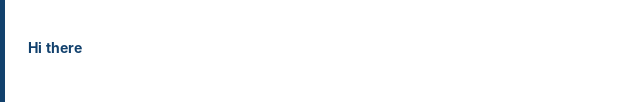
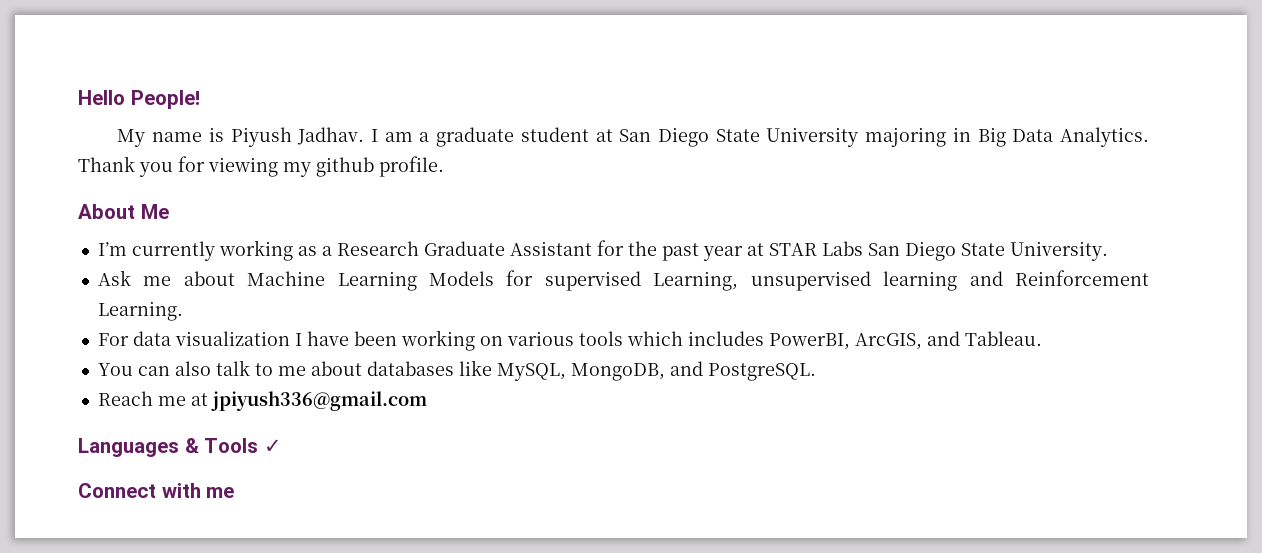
[28,41,82,53] Hi there -> [78,90,200,109] [117,127,1150,147] [78,156,444,177] [78,204,169,219] [97,240,1108,261] [97,270,1150,291] [97,301,183,321] [97,330,1042,351] [97,360,816,381] [97,391,427,411] [78,438,282,457] [78,483,235,498] Hello People! // My name is Piyush Jadhav. I am a graduate student at San Diego State University majoring in Big Data Analytics. Thank you for viewing my github profile. // About Me // I’m currently working as a Research Graduate Assistant for the past year at STAR Labs San Diego State University. // Ask me about Machine Learning Models for supervised Learning, unsupervised learning and Reinforcement Learning. // For data visualization I have been working on various tools which includes PowerBI, ArcGIS, and Tableau. // You can also talk to me about databases like MySQL, MongoDB, and PostgreSQL. // Reach me at jpiyush336@gmail.com // Languages & Tools ✓ // Connect with me

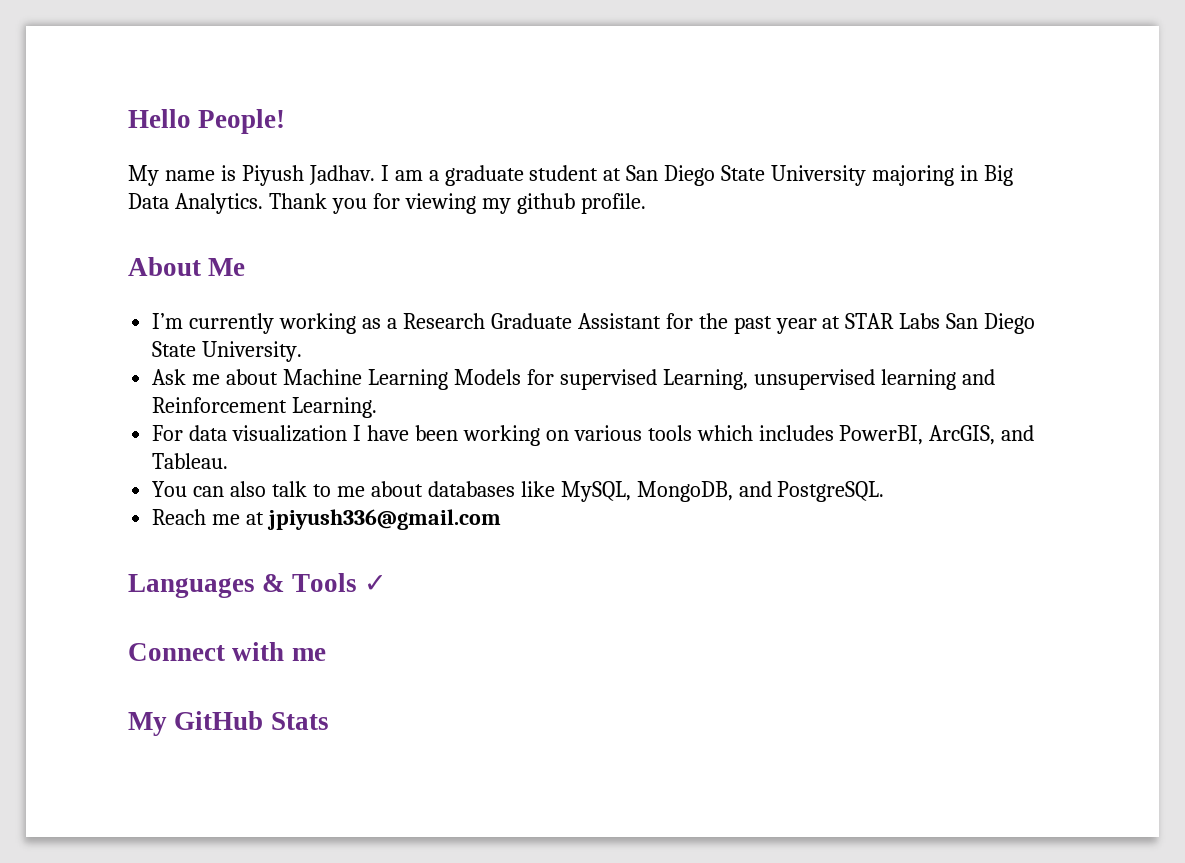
(235, 492) none -> [128,711,329,736] // My GitHub Stats

